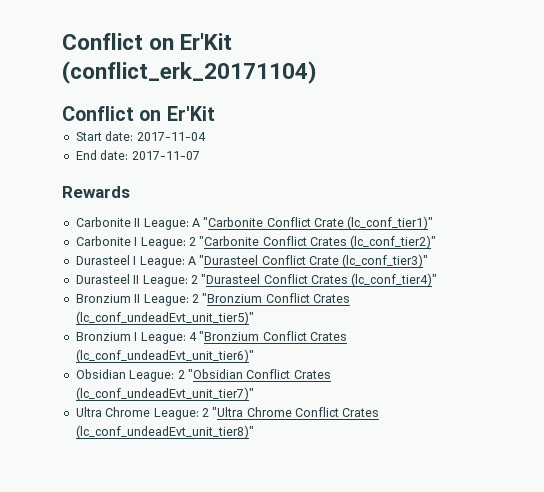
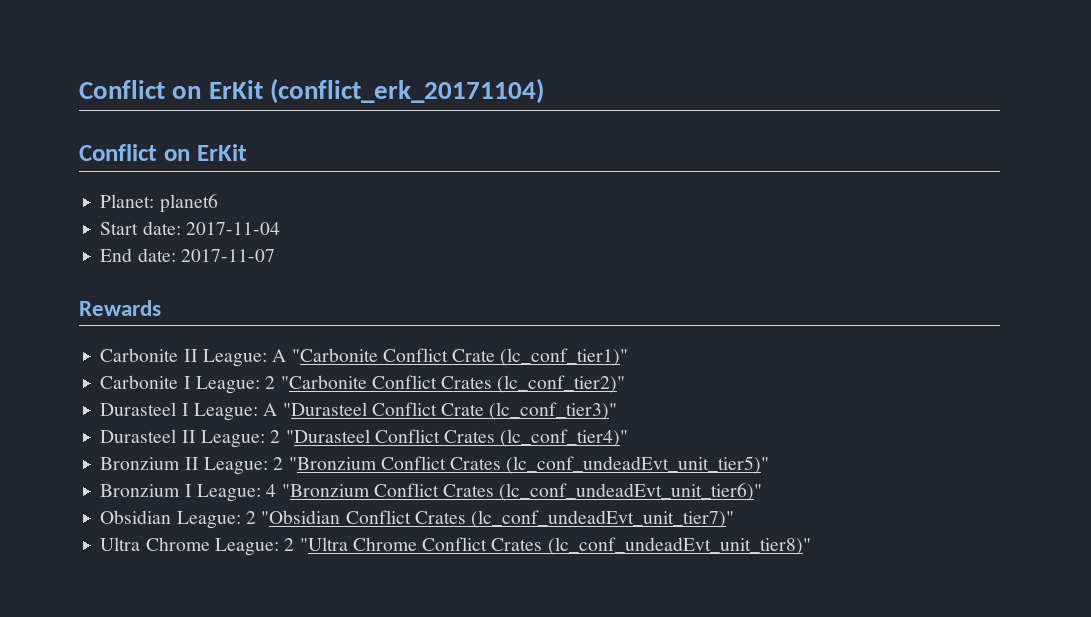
[62,33,233,50] Conflict on Er'Kit -> [79,80,263,99] Conflict on ErKit
[166,106,215,121] Er'Kit -> [196,144,247,161] [100,194,218,213] ErKit // Planet: planet6

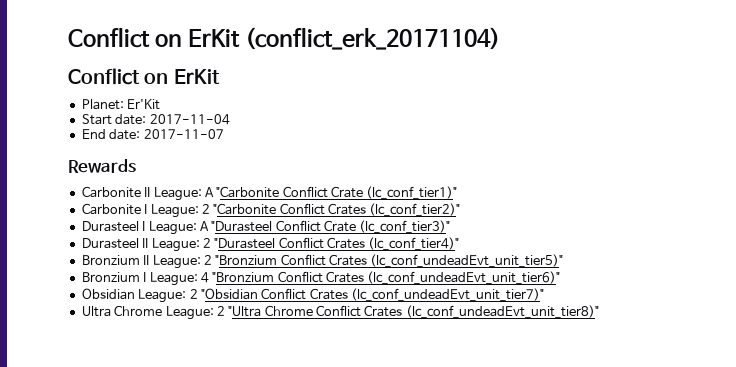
[159,194,218,213] planet6 -> [127,99,161,110] Er'Kit

